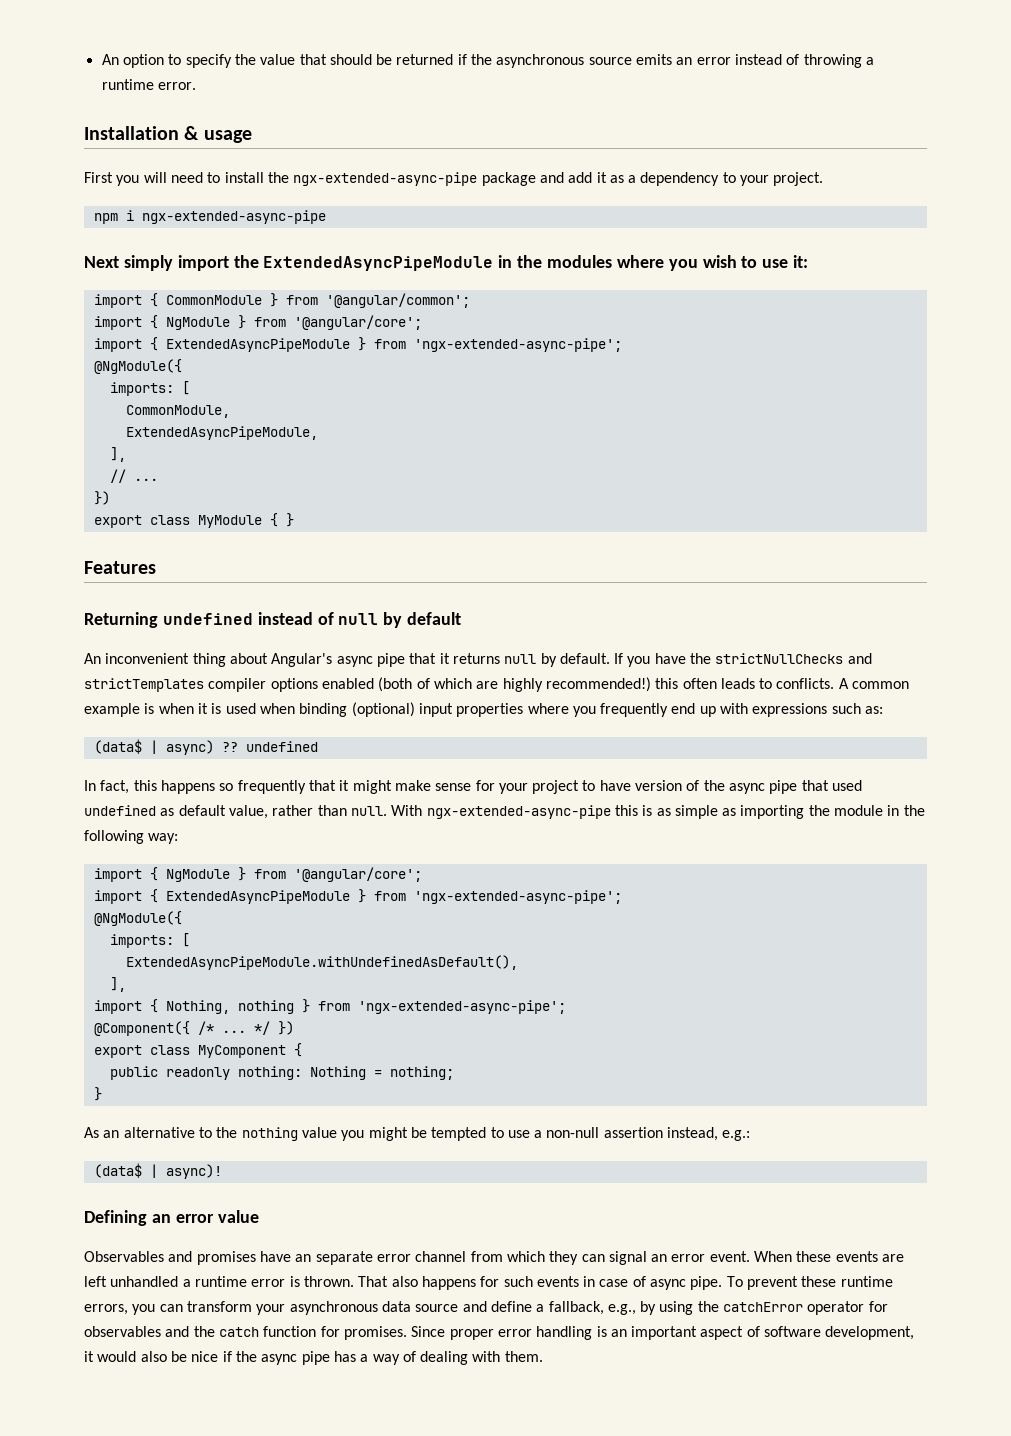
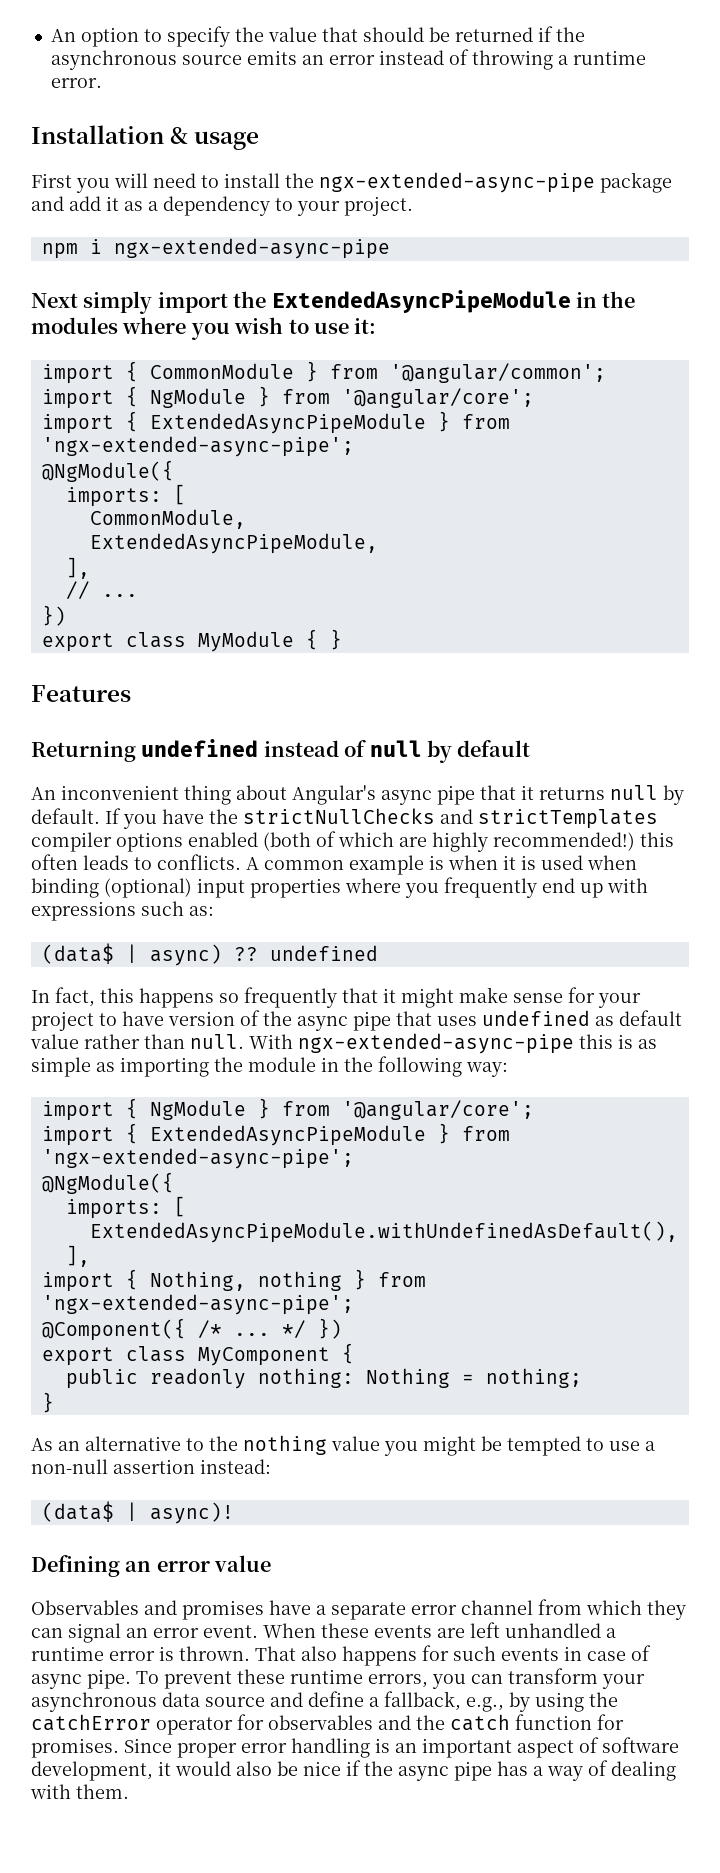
[832,780,863,791] used -> [437,1016,477,1026] uses
[228,805,268,819] value, -> [30,1034,79,1049] value
[667,1127,751,1141] instead, e.g.: -> [200,1459,271,1474] instead:
[295,1254,312,1262] an -> [316,1605,326,1615] a

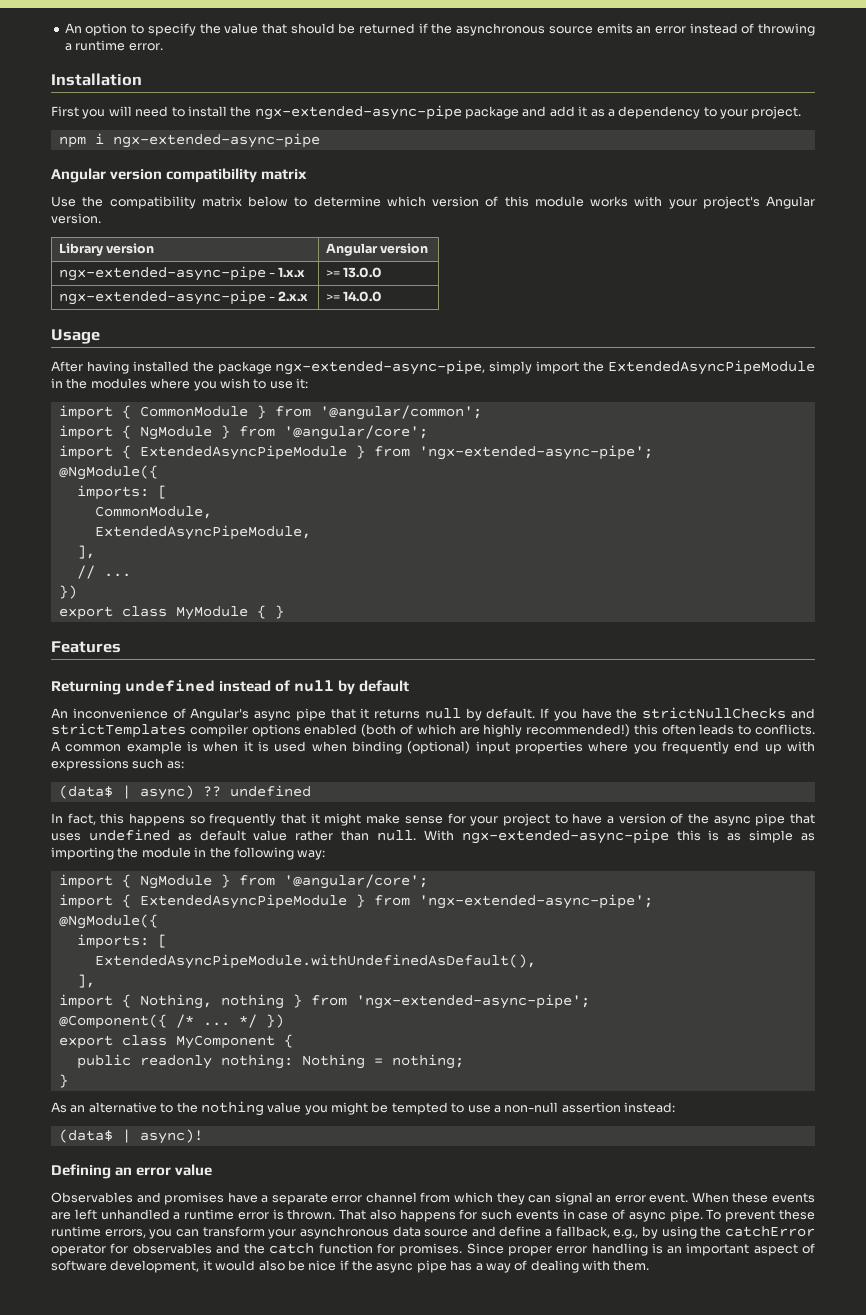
[170,127,260,150] & usage -> (142, 79) none
[31,293,78,308] Next -> [51,168,308,183] [51,196,815,209] [51,213,101,224] [58,243,154,256] [325,243,428,256] [58,266,306,281] [325,267,382,278] [58,290,309,305] [325,291,382,302] [51,329,100,344] [51,360,486,375] Angular version compatibility matrix // Use the compatibility matrix below to determine which version of this module works with your project's Angular version. // Library version | Angular version // ngx-extended-async-pipe - 1.x.x | >= 13.0.0 // ngx-extended-async-pipe - 2.x.x | >= 14.0.0 // Usage // After having installed the package ngx-extended-async-pipe,
[61,785,287,805] inconvenient thing about -> [72,708,186,719] inconvenience of
(164, 1018) none -> [606,816,614,824] a

